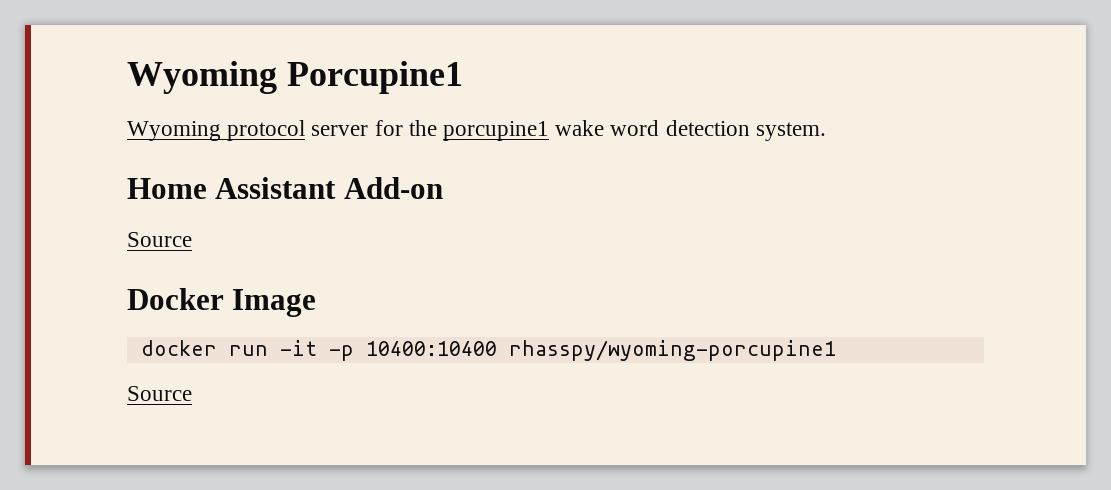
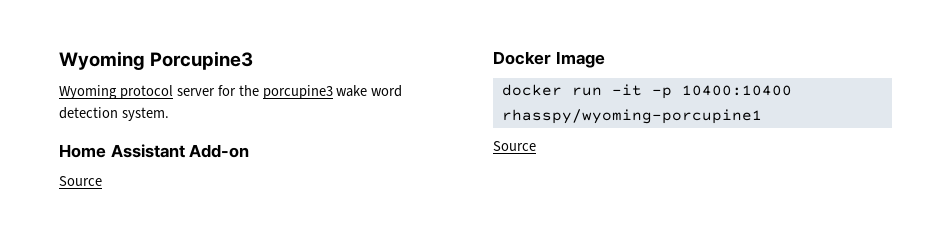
[127,61,463,94] Wyoming Porcupine1 -> [59,51,254,70] Wyoming Porcupine3
[443,121,550,141] porcupine1 -> [262,85,333,99] porcupine3

